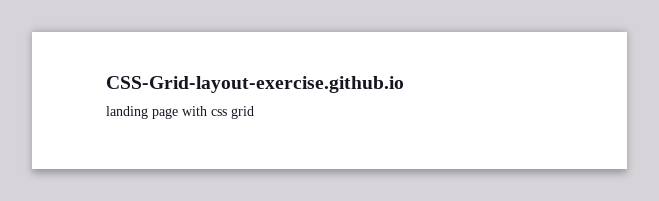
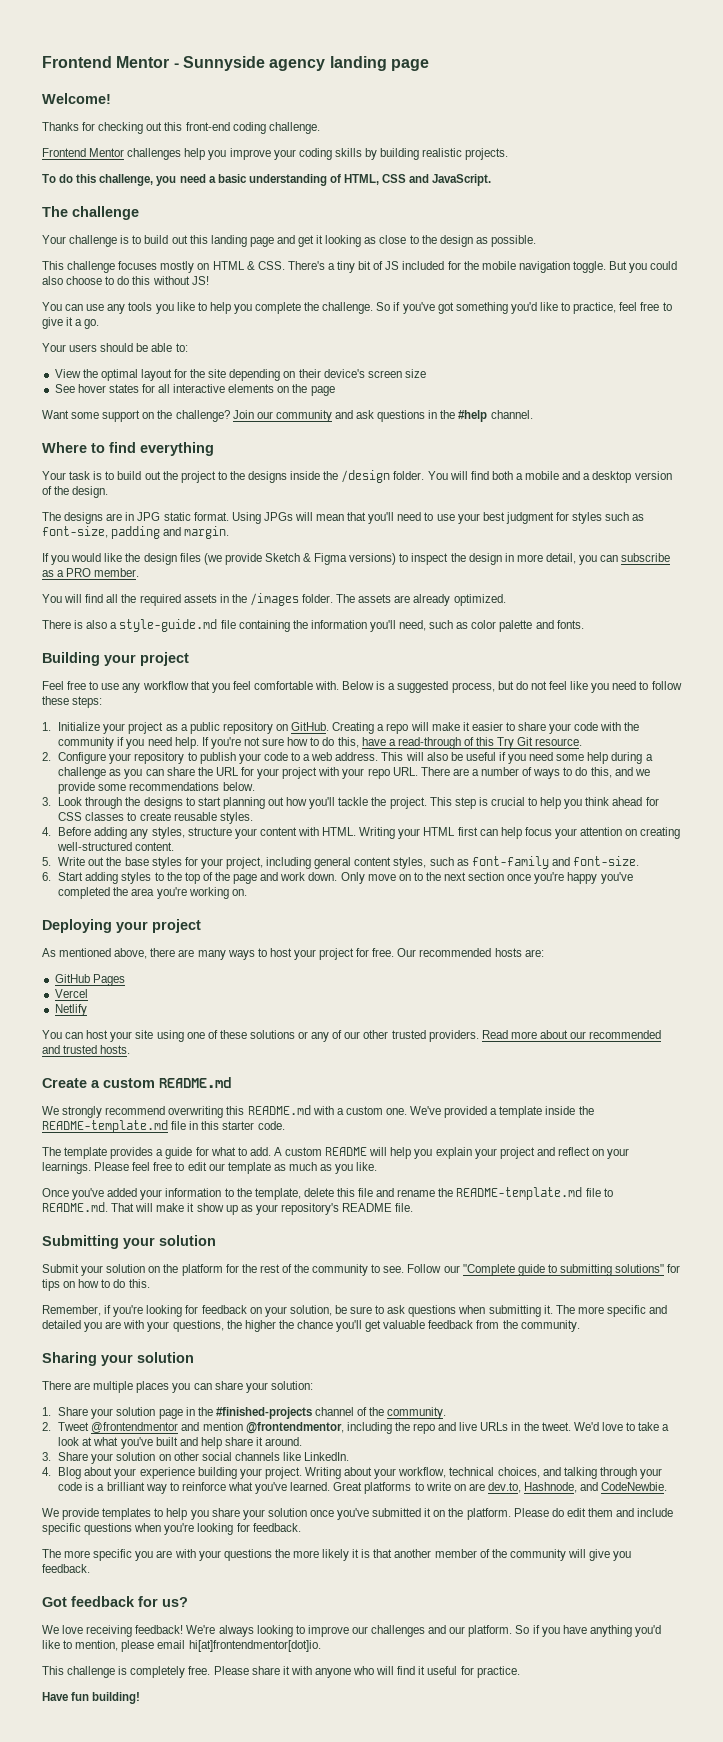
[106,76,404,93] [106,106,254,119] CSS-Grid-layout-exercise.github.io // landing page with css grid -> [42,56,429,71] [42,93,111,104] [42,122,320,134] [42,148,509,160] [42,174,492,186] [42,206,139,220] [42,235,536,247] [42,261,678,273] [42,276,209,285] [42,302,672,314] [42,317,100,329] [42,343,188,352] [54,369,426,381] [54,384,335,396] [42,410,533,422] [42,442,214,456] [42,470,672,483] [42,486,109,498] [42,512,645,524] [42,526,230,539] [42,553,671,565] [42,568,140,577] [42,593,506,606] [42,619,584,632] [42,652,189,666] [42,681,682,693] [42,696,103,708] [42,722,640,734] [58,737,583,749] [42,752,653,764] [58,767,650,779] [58,782,255,794] [42,797,659,809] [58,812,253,824] [42,827,681,839] [57,842,175,851] [42,856,639,869] [42,872,633,884] [58,887,247,899] [42,919,201,933] [42,948,544,960] [54,974,125,986] [54,989,88,998] [54,1004,87,1016] [42,1030,662,1042] [42,1045,131,1054] [42,1077,231,1088] [42,1105,594,1118] [42,1120,285,1133] [42,1147,630,1159] [42,1162,378,1174] [42,1187,613,1200] [42,1202,414,1215] [42,1235,216,1249] [42,1264,681,1276] [42,1279,150,1291] [42,1305,668,1317] [42,1320,580,1332] [42,1352,194,1366] [42,1381,313,1393] [42,1407,447,1419] [42,1422,670,1434] [58,1437,303,1449] [42,1452,350,1464] [42,1467,662,1479] [58,1482,668,1494] [42,1508,674,1520] [42,1523,301,1535] [42,1549,632,1561] [42,1564,90,1573] [42,1596,188,1607] [42,1625,661,1637] [42,1640,321,1652] [42,1666,520,1678] [42,1692,141,1704] Frontend Mentor - Sunnyside agency landing page // Welcome! // Thanks for checking out this front-end coding challenge. // Frontend Mentor challenges help you improve your coding skills by building realistic projects. // To do this challenge, you need a basic understanding of HTML, CSS and JavaScript. // The challenge // Your challenge is to build out this landing page and get it looking as close to the design as possible. // This challenge focuses mostly on HTML & CSS. There's a tiny bit of JS included for the mobile navigation toggle. But you could also choose to do this without JS! // You can use any tools you like to help you complete the challenge. So if you've got something you'd like to practice, feel free to give it a go. // Your users should be able to: // View the optimal layout for the site depending on their device's screen size // See hover states for all interactive elements on the page // Want some support on the challenge? Join our community and ask questions in the #help channel. // Where to find everything // Your task is to build out the project to the designs inside the /design folder. You will find both a mobile and a desktop version of the design. // The designs are in JPG static format. Using JPGs will mean that you'll need to use your best judgment for styles such as font-size, padding and margin. // If you would like the design files (we provide Sketch & Figma versions) to inspect the design in more detail, you can subscribe as a PRO member. // You will find all the required assets in the /images folder. The assets are already optimized. // There is also a style-guide.md file containing the information you'll need, such as color palette and fonts. // Building your project // Feel free to use any workflow that you feel comfortable with. Below is a suggested process, but do not feel like you need to follow these steps: // 1. Initialize your project as a public repository on GitHub. Creating a repo will make it easier to share your code with the community if you need help. If you're not sure how to do this, have a read-through of this Try Git resource. // 2. Configure your repository to publish your code to a web address. This will also be useful if you need some help during a challenge as you can share the URL for your project with your repo URL. There are a number of ways to do this, and we provide some recommendations below. // 3. Look through the designs to start planning out how you'll tackle the project. This step is crucial to help you think ahead for CSS classes to create reusable styles. // 4. Before adding any styles, structure your content with HTML. Writing your HTML first can help focus your attention on creating well-structured content. // 5. Write out the base styles for your project, including general content styles, such as font-family and font-size. // 6. Start adding styles to the top of the page and work down. Only move on to the next section once you're happy you've completed the area you're working on. // Deploying your project // As mentioned above, there are many ways to host your project for free. Our recommended hosts are: // GitHub Pages // Vercel // Netlify // You can host your site using one of these solutions or any of our other trusted providers. Read more about our recommended and trusted hosts. // Create a custom README.md // We strongly recommend overwriting this README.md with a custom one. We've provided a template inside the README-template.md file in this starter code. // The template provides a guide for what to add. A custom README will help you explain your project and reflect on your learnings. Please feel free to edit our template as much as you like. // Once you've added your information to the template, delete this file and rename the README-template.md file to README.md. That will make it show up as your repository's README file. // Submitting your solution // Submit your solution on the platform for the rest of the community to see. Follow our "Complete guide to submitting solutions" for tips on how to do this. // Remember, if you're looking for feedback on your solution, be sure to ask questions when submitting it. The more specific and detailed you are with your questions, the higher the chance you'll get valuable feedback from the community. // Sharing your solution // There are multiple places you can share your solution: // 1. Share your solution page in the #finished-projects channel of the community. // 2. Tweet @frontendmentor and mention @frontendmentor, including the repo and live URLs in the tweet. We'd love to take a look at what you've built and help share it around. // 3. Share your solution on other social channels like LinkedIn. // 4. Blog about your experience building your project. Writing about your workflow, technical choices, and talking through your code is a brilliant way to reinforce what you've learned. Great platforms to write on are dev.to, Hashnode, and CodeNewbie. // We provide templates to help you share your solution once you've submitted it on the platform. Please do edit them and include specific questions when you're looking for feedback. // The more specific you are with your questions the more likely it is that another member of the community will give you feedback. // Got feedback for us? // We love receiving feedback! We're always looking to improve our challenges and our platform. So if you have anything you'd like to mention, please email hi[at]frontendmentor[dot]io. // This challenge is completely free. Please share it with anyone who will find it useful for practice. // Have fun building!

